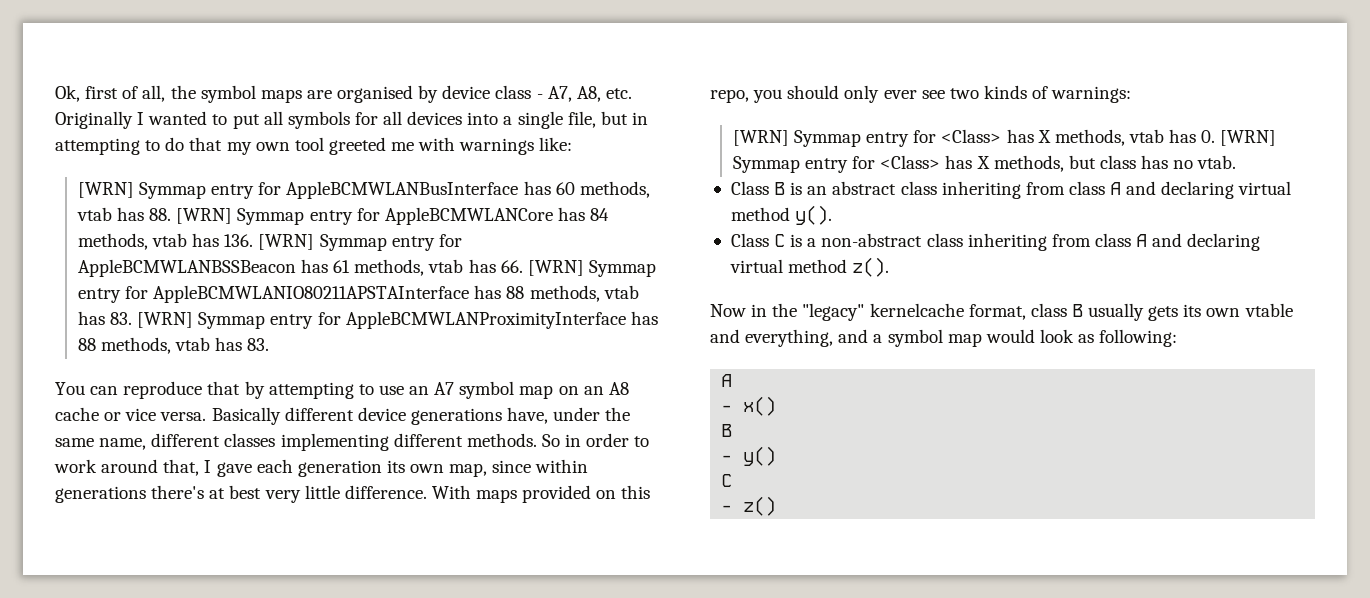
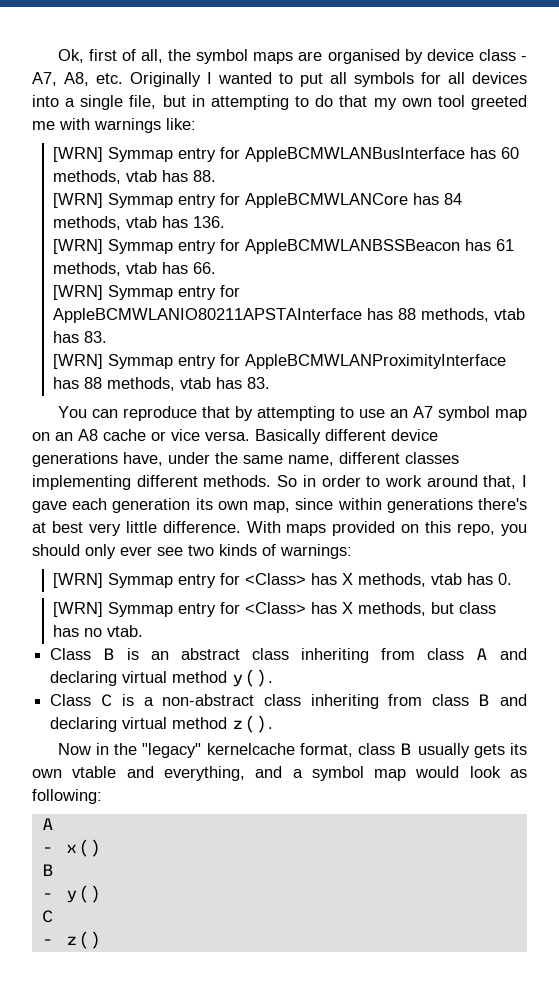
(172, 214) none -> (217, 176) //
(254, 240) none -> (226, 222) //
(523, 266) none -> (217, 268) //
(133, 318) none -> (108, 337) //
(1216, 136) none -> (513, 579) //
[1136,234,1148,247] A -> [478,694,491,706] B

